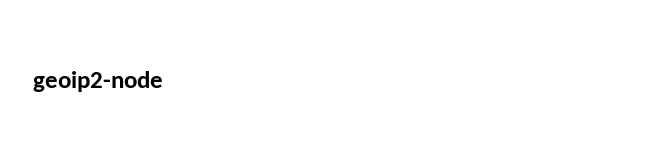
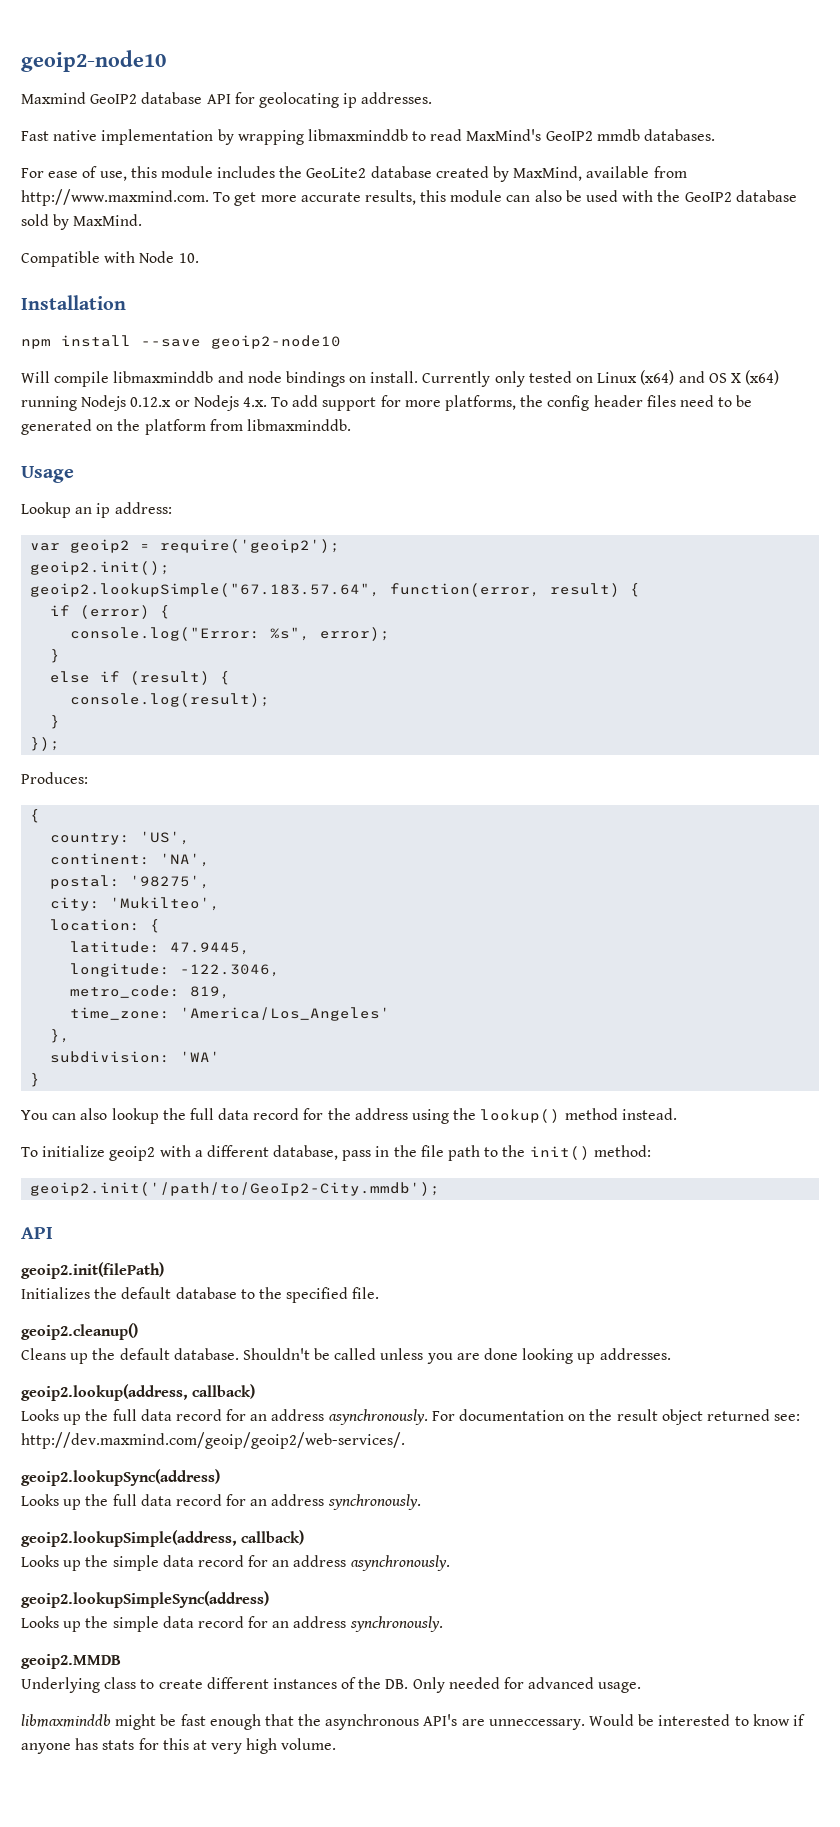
[33,71,163,92] geoip2-node -> [21,50,166,72] [21,92,433,108] [21,129,716,145] [21,166,687,182] [21,189,797,206] [21,214,143,230] [21,251,199,267] [21,295,126,310] [21,335,341,349] [21,370,780,387] [21,395,753,411] [21,419,351,435] [21,466,74,483] [21,502,172,518] [30,539,341,553] [30,561,171,575] [30,583,641,597] [50,605,171,619] [70,627,391,641] [50,649,61,663] [50,671,231,685] [70,693,271,707] [50,715,61,729] [30,737,61,751] [21,772,88,784] [30,809,41,823] [50,831,191,845] [50,853,211,867] [50,875,211,889] [50,897,221,911] [50,919,161,933] [70,941,251,955] [70,963,281,977] [70,985,231,999] [70,1007,391,1021] [50,1029,71,1043] [50,1051,221,1063] [30,1073,41,1087] [21,1108,677,1124] [21,1145,651,1161] [30,1182,441,1196] [21,1227,53,1239] [21,1262,164,1279] [21,1287,380,1303] [21,1323,138,1340] [21,1348,671,1364] [21,1384,256,1401] [21,1409,801,1425] [21,1432,405,1449] [21,1469,220,1486] [21,1494,421,1510] [21,1530,305,1547] [21,1555,450,1571] [21,1591,269,1608] [21,1616,443,1632] [21,1654,121,1669] [21,1677,642,1693] [21,1714,805,1730] [21,1738,337,1754] geoip2-node10 // Maxmind GeoIP2 database API for geolocating ip addresses. // Fast native implementation by wrapping libmaxminddb to read MaxMind's GeoIP2 mmdb databases. // For ease of use, this module includes the GeoLite2 database created by MaxMind, available from http://www.maxmind.com. To get more accurate results, this module can also be used with the GeoIP2 database sold by MaxMind. // Compatible with Node 10. // Installation // npm install --save geoip2-node10 // Will compile libmaxminddb and node bindings on install. Currently only tested on Linux (x64) and OS X (x64) running Nodejs 0.12.x or Nodejs 4.x. To add support for more platforms, the config header files need to be generated on the platform from libmaxminddb. // Usage // Lookup an ip address: // var geoip2 = require('geoip2'); // geoip2.init(); // geoip2.lookupSimple("67.183.57.64", function(error, result) { // if (error) { // console.log("Error: %s", error); // } // else if (result) { // console.log(result); // } // }); // Produces: // { // country: 'US', // continent: 'NA', // postal: '98275', // city: 'Mukilteo', // location: { // latitude: 47.9445, // longitude: -122.3046, // metro_code: 819, // time_zone: 'America/Los_Angeles' // }, // subdivision: 'WA' // } // You can also lookup the full data record for the address using the lookup() method instead. // To initialize geoip2 with a different database, pass in the file path to the init() method: // geoip2.init('/path/to/GeoIp2-City.mmdb'); // API // geoip2.init(filePath) // Initializes the default database to the specified file. // geoip2.cleanup() // Cleans up the default database. Shouldn't be called unless you are done looking up addresses. // geoip2.lookup(address, callback) // Looks up the full data record for an address asynchronously. For documentation on the result object returned see: http://dev.maxmind.com/geoip/geoip2/web-services/. // geoip2.lookupSync(address) // Looks up the full data record for an address synchronously. // geoip2.lookupSimple(address, callback) // Looks up the simple data record for an address asynchronously. // geoip2.lookupSimpleSync(address) // Looks up the simple data record for an address synchronously. // geoip2.MMDB // Underlying class to create different instances of the DB. Only needed for advanced usage. // libmaxminddb might be fast enough that the asynchronous API's are unneccessary. Would be interested to know if anyone has stats for this at very high volume.

